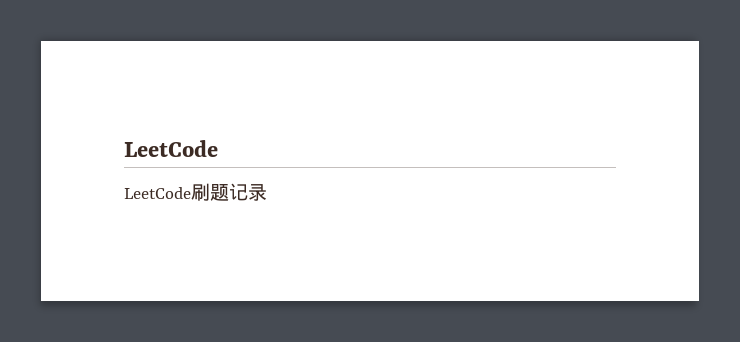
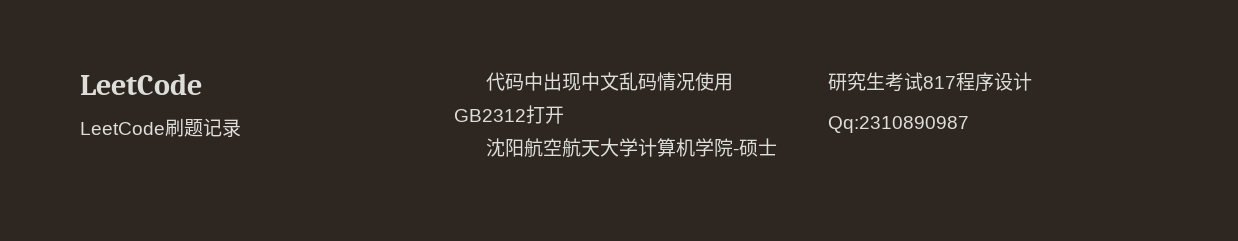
(267, 192) none -> [485,72,733,91] [454,105,564,124] [485,138,777,157] [828,72,1032,92] [828,116,969,133] // 代码中出现中文乱码情况使用GB2312打开 // 沈阳航空航天大学计算机学院-硕士研究生考试817程序设计 // Qq:2310890987

